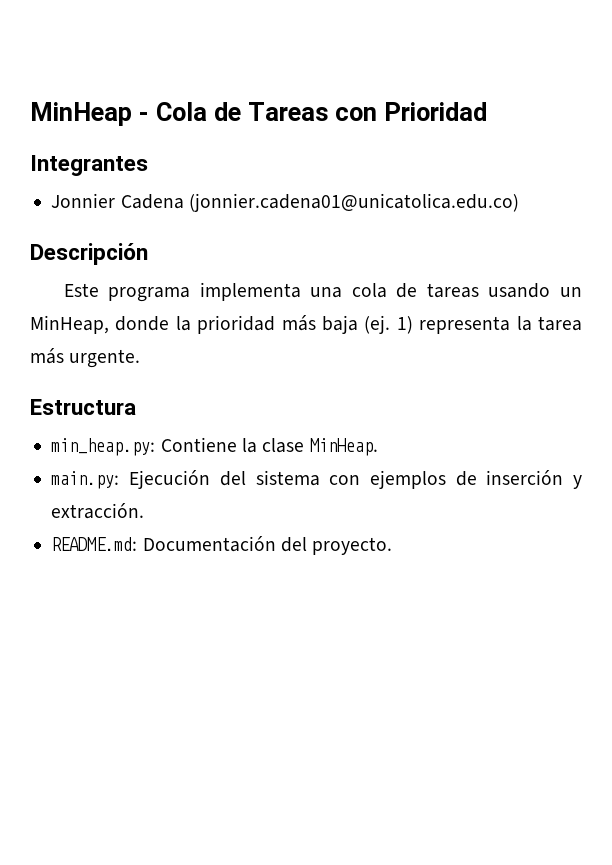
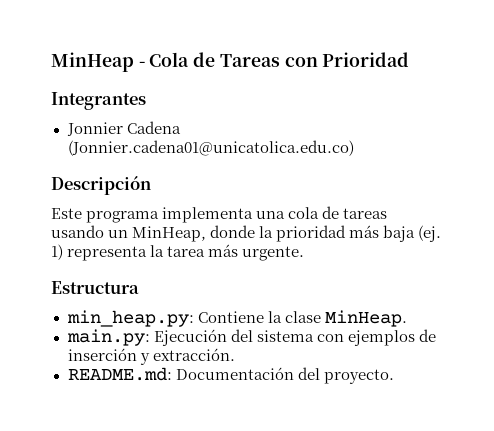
[188,193,519,212] (jonnier.cadena01@unicatolica.edu.co) -> [67,140,354,156] (Jonnier.cadena01@unicatolica.edu.co)

